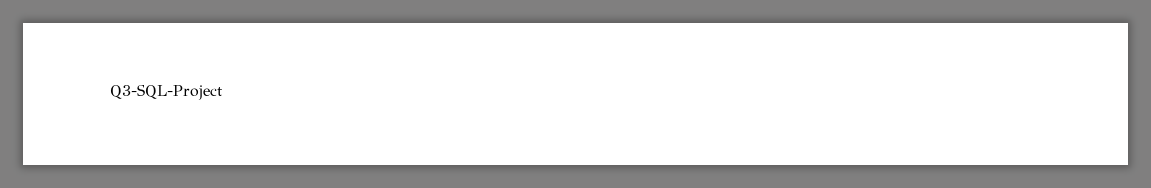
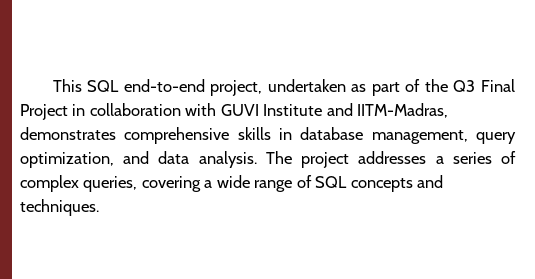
[110,84,222,100] Q3-SQL-Project -> [52,79,515,96] [20,103,449,120] [20,127,516,144] [20,151,516,168] [20,175,444,192] [20,199,99,216] This SQL end-to-end project, undertaken as part of the Q3 Final Project in collaboration with GUVI Institute and IITM-Madras, demonstrates comprehensive skills in database management, query optimization, and data analysis. The project addresses a series of complex queries, covering a wide range of SQL concepts and techniques.

